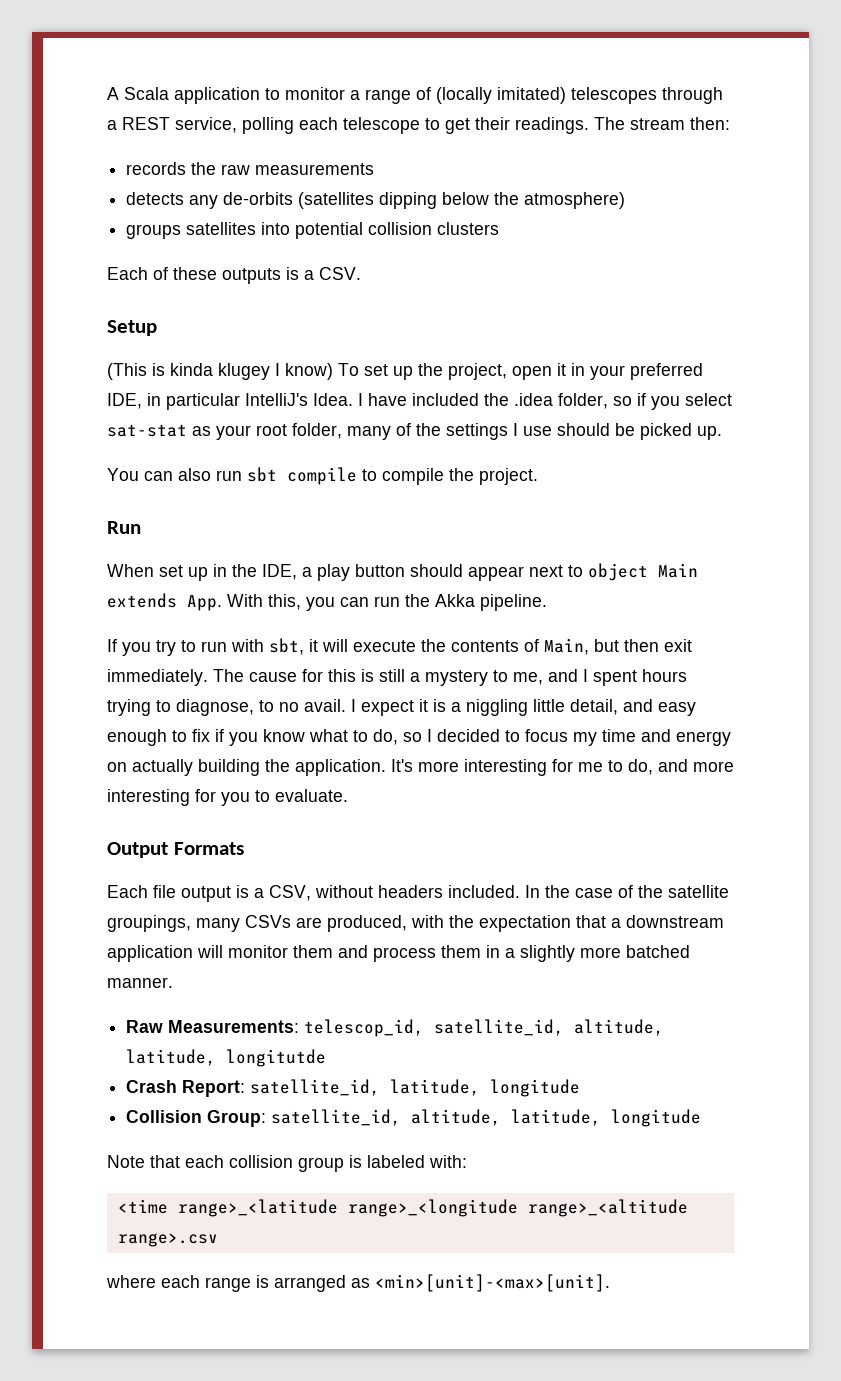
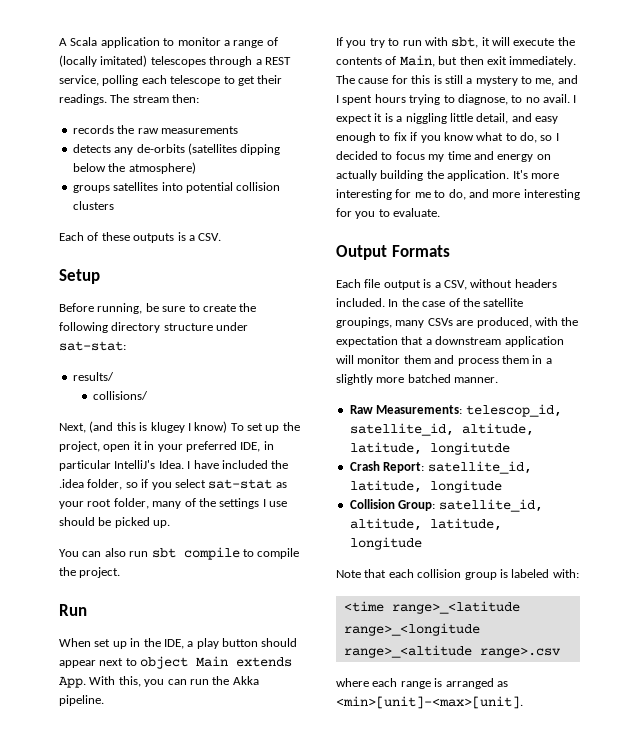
[107,363,213,380] (This is kinda -> [59,303,257,314] [59,322,249,333] [59,341,126,351] [72,372,114,381] [93,391,149,400] [59,421,148,433] Before running, be sure to create the following directory structure under sat-stat: // results/ // collisions/ // Next, (and this is

